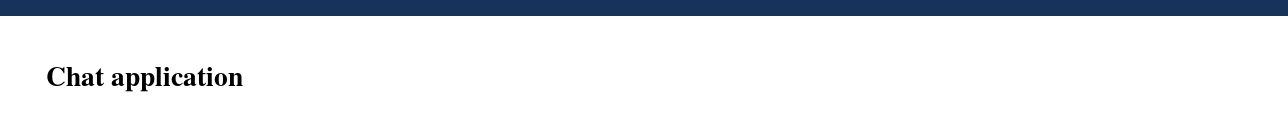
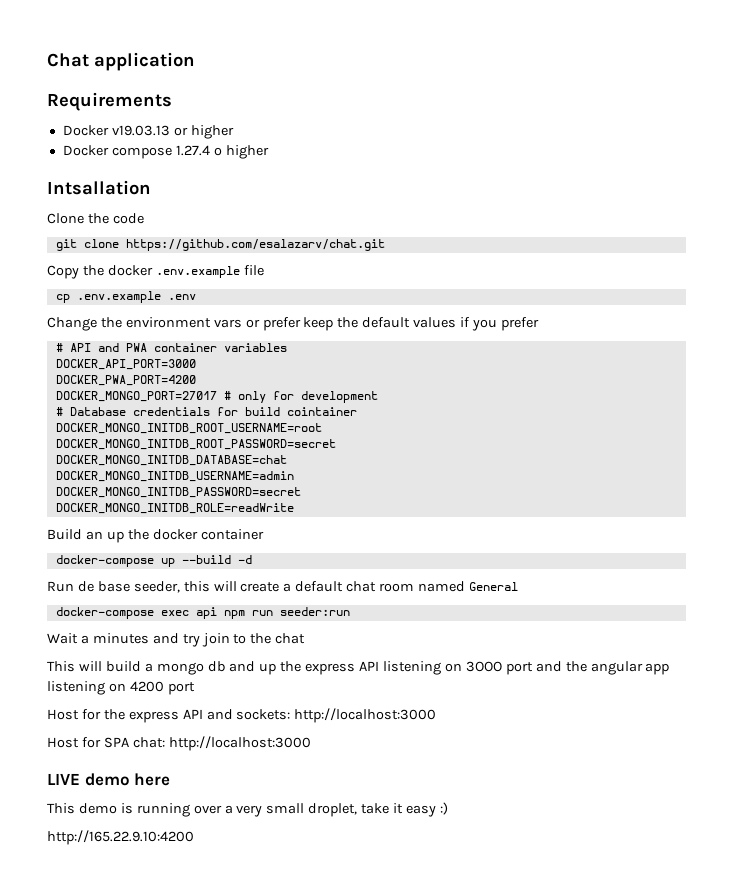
(244, 79) none -> [47,92,172,111] [62,125,234,139] [62,145,269,159] [47,180,151,195] [47,213,144,224] [55,239,385,251] [47,265,264,279] [55,291,196,303] [47,317,539,331] [55,343,287,352] [55,359,196,370] [55,375,196,386] [55,391,378,403] [55,407,357,416] [55,423,322,434] [55,439,336,450] [55,455,287,466] [55,471,294,482] [55,487,301,498] [55,503,294,514] [47,529,264,543] [55,555,252,567] [47,581,518,593] [55,607,350,619] [47,633,306,647] [47,661,670,675] [47,681,195,695] [47,708,437,723] [47,736,311,751] [47,773,171,786] [47,802,448,817] [47,830,194,845] // Requirements // Docker v19.03.13 or higher // Docker compose 1.27.4 o higher // Intsallation // Clone the code // git clone https://github.com/esalazarv/chat.git // Copy the docker .env.example file // cp .env.example .env // Change the environment vars or prefer keep the default values if you prefer // # API and PWA container variables // DOCKER_API_PORT=3000 // DOCKER_PWA_PORT=4200 // DOCKER_MONGO_PORT=27017 # only for development // # Database credentials for build cointainer // DOCKER_MONGO_INITDB_ROOT_USERNAME=root // DOCKER_MONGO_INITDB_ROOT_PASSWORD=secret // DOCKER_MONGO_INITDB_DATABASE=chat // DOCKER_MONGO_INITDB_USERNAME=admin // DOCKER_MONGO_INITDB_PASSWORD=secret // DOCKER_MONGO_INITDB_ROLE=readWrite // Build an up the docker container // docker-compose up --build -d // Run de base seeder, this will create a default chat room named General // docker-compose exec api npm run seeder:run // Wait a minutes and try join to the chat // This will build a mongo db and up the express API listening on 3OOO port and the angular app listening on 4200 port // Host for the express API and sockets: http://localhost:3000 // Host for SPA chat: http://localhost:3000 // LIVE demo here // This demo is running over a very small droplet, take it easy :) // http://165.22.9.10:4200

